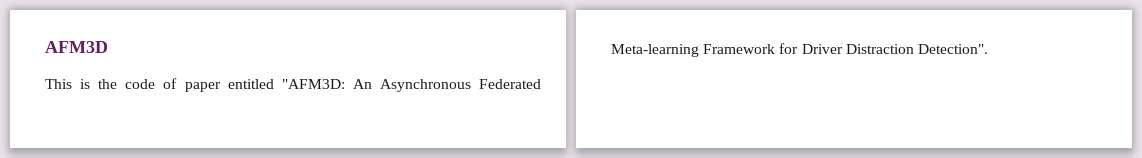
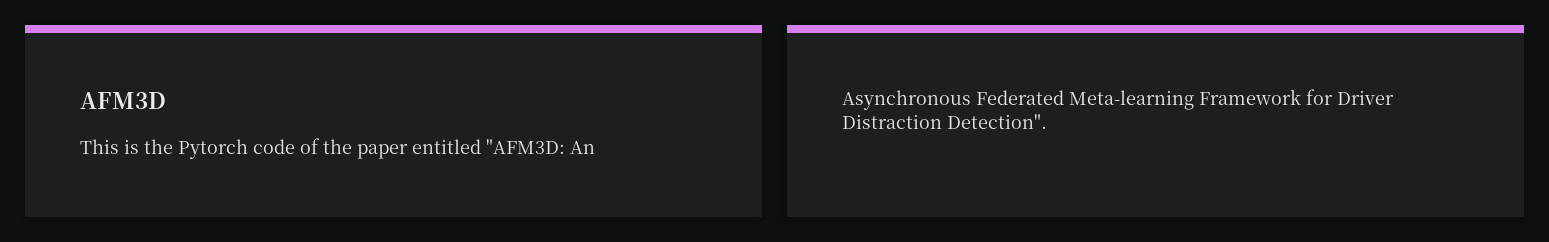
(118, 84) none -> [178,139,248,159] Pytorch
(178, 83) none -> [323,139,352,154] the

